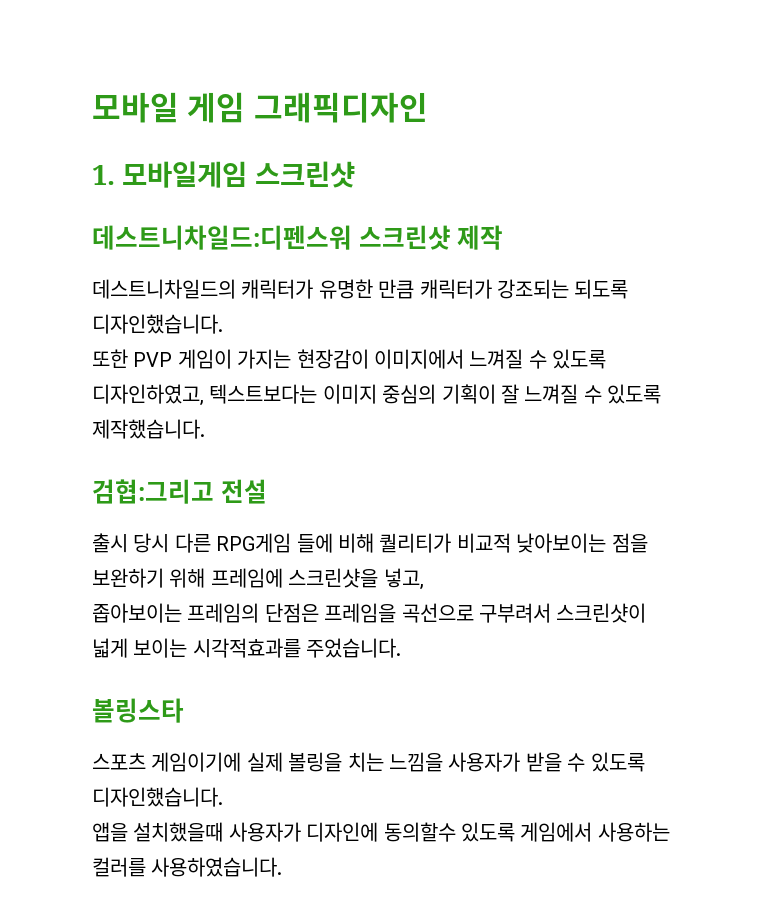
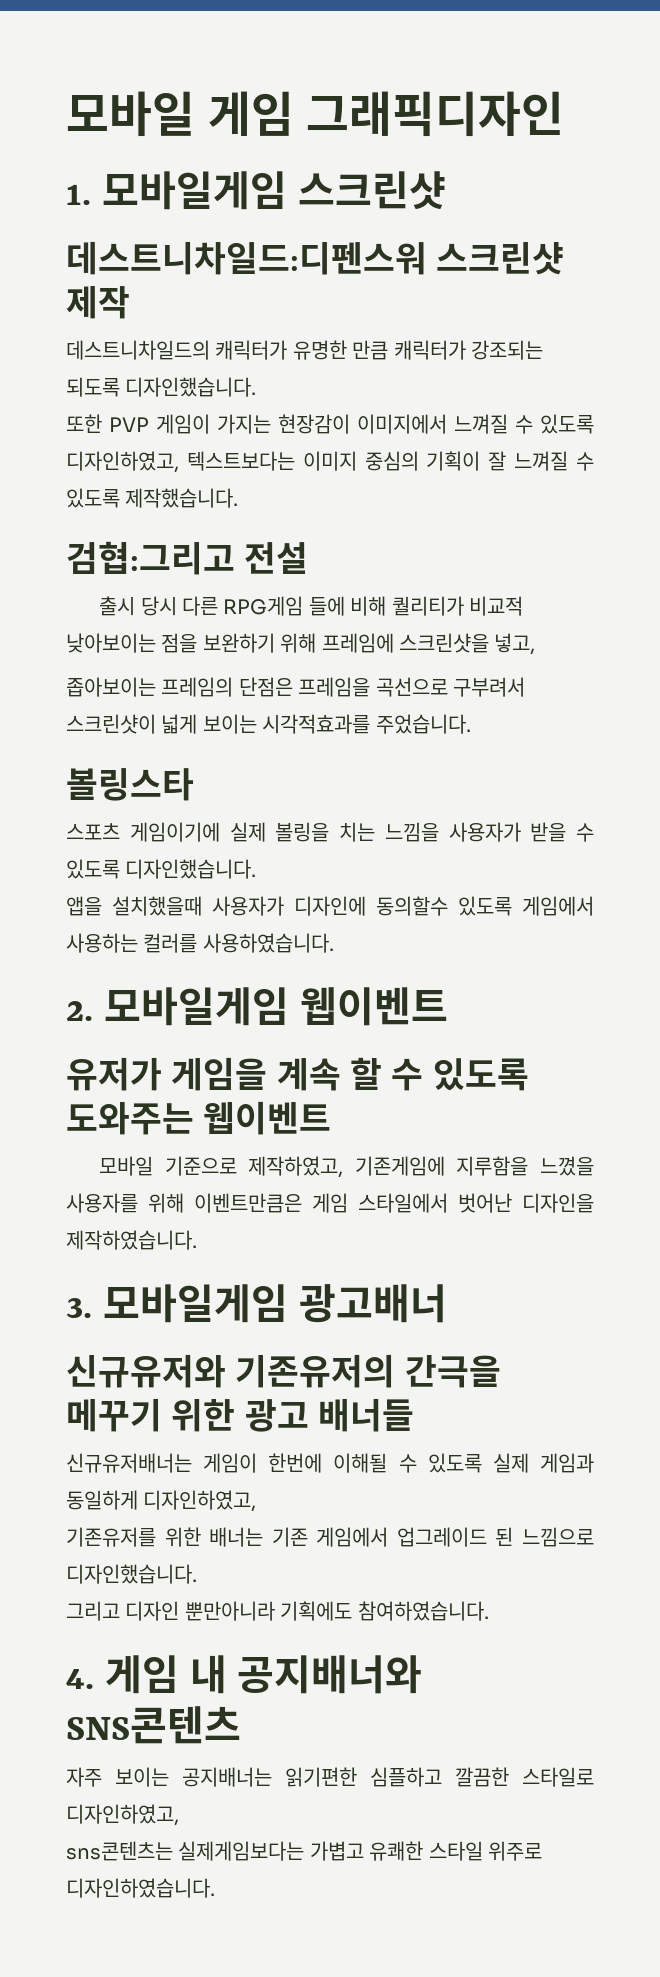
(283, 867) none -> [66,987,448,1026] [66,1057,529,1091] [66,1101,332,1135] [99,1156,594,1178] [66,1193,594,1213] [66,1230,197,1250] [66,1284,447,1323] [66,1354,501,1388] [66,1398,414,1432] [66,1453,595,1473] [66,1490,257,1512] [66,1527,594,1547] [66,1564,197,1584] [66,1601,489,1621] [66,1655,423,1694] [66,1706,241,1744] [66,1767,594,1787] [66,1804,179,1826] [66,1841,542,1861] [66,1878,215,1898] // 2. 모바일게임 웹이벤트 // 유저가 게임을 계속 할 수 있도록 도와주는 웹이벤트 // 모바일 기준으로 제작하였고, 기존게임에 지루함을 느꼈을 사용자를 위해 이벤트만큼은 게임 스타일에서 벗어난 디자인을 제작하였습니다. // 3. 모바일게임 광고배너 // 신규유저와 기존유저의 간극을 메꾸기 위한 광고 배너들 // 신규유저배너는 게임이 한번에 이해될 수 있도록 실제 게임과 동일하게 디자인하였고, // 기존유저를 위한 배너는 기존 게임에서 업그레이드 된 느낌으로 디자인했습니다. // 그리고 디자인 뿐만아니라 기획에도 참여하였습니다. // 4. 게임 내 공지배너와 SNS콘텐츠 // 자주 보이는 공지배너는 읽기편한 심플하고 깔끔한 스타일로 디자인하였고, // sns콘텐츠는 실제게임보다는 가볍고 유쾌한 스타일 위주로 디자인하였습니다.

